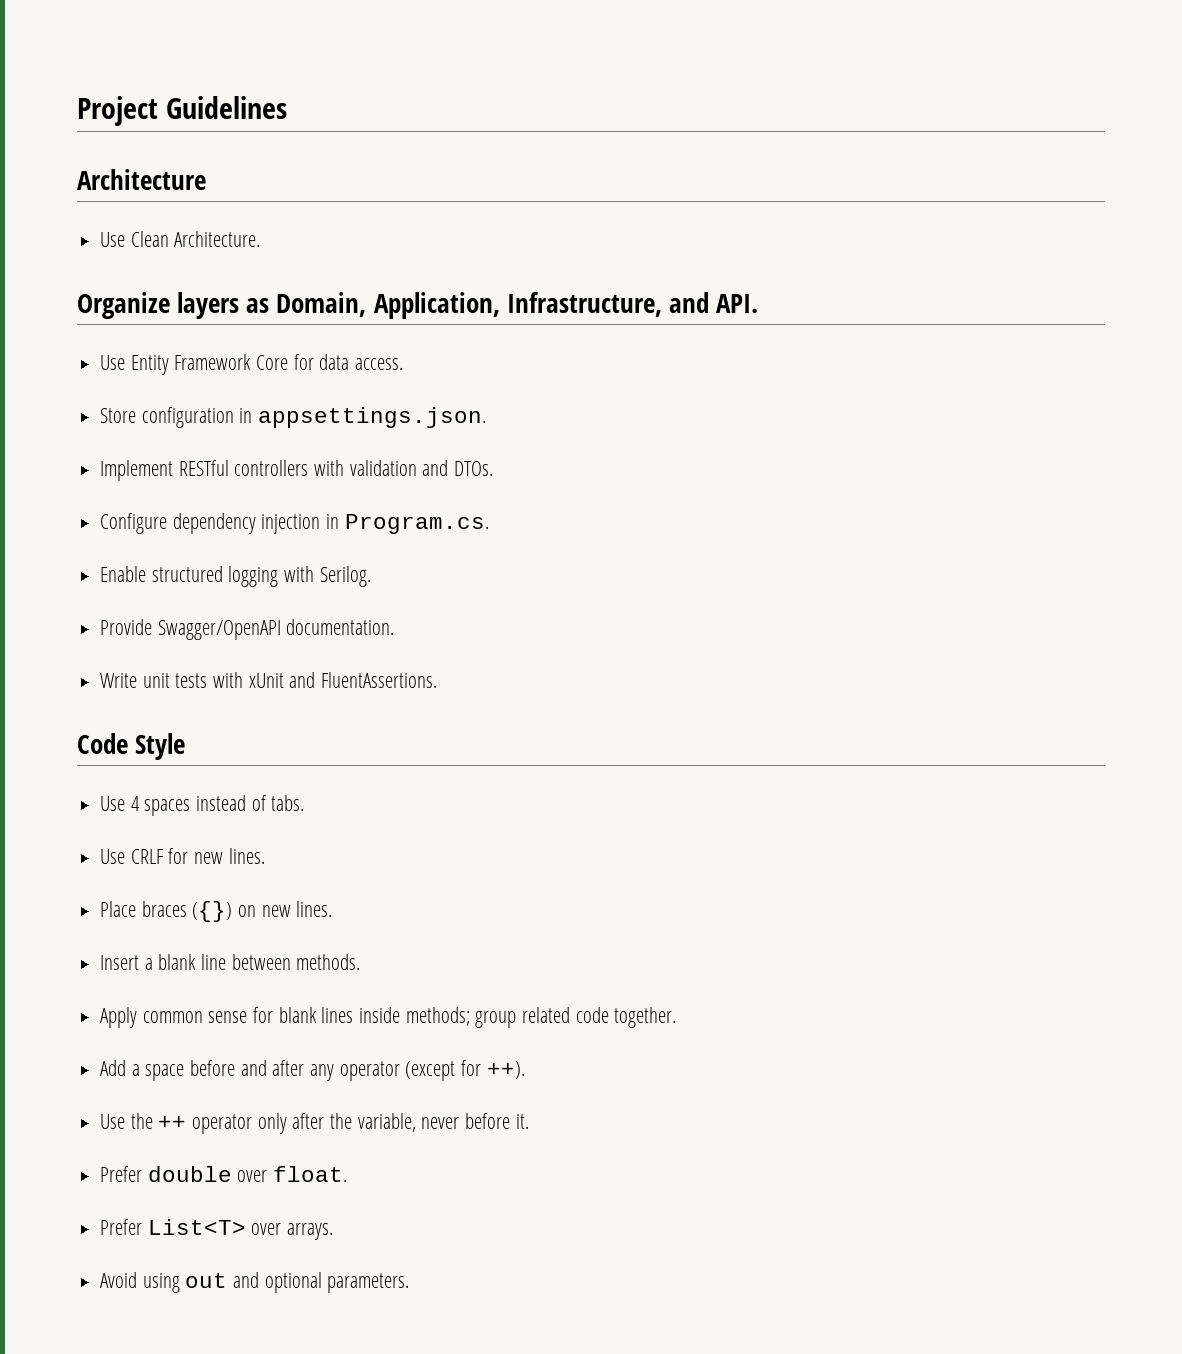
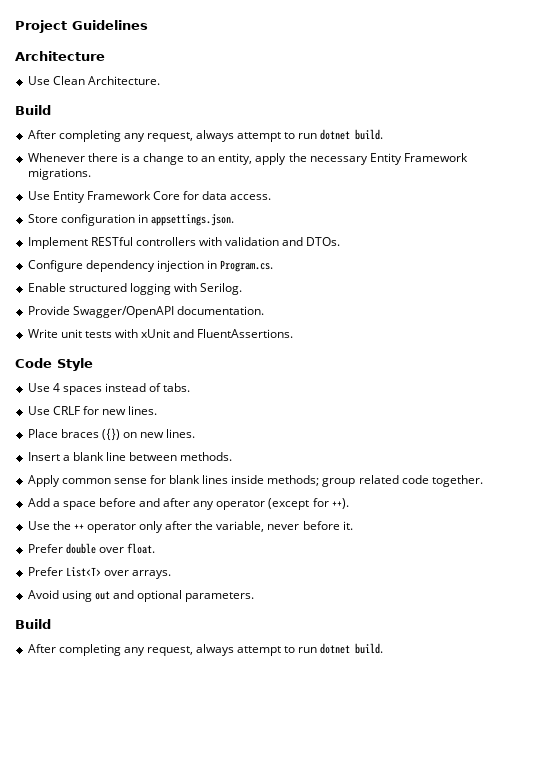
[77,292,759,319] Organize layers as Domain, Application, Infrastructure, and API. -> [15,105,51,115] [27,129,384,142] [27,153,468,165] [27,168,91,180] Build // After completing any request, always attempt to run dotnet build. // Whenever there is a change to an entity, apply the necessary Entity Framework migrations.
(410, 1283) none -> [15,619,51,629] [27,643,384,656] // Build // After completing any request, always attempt to run dotnet build.

